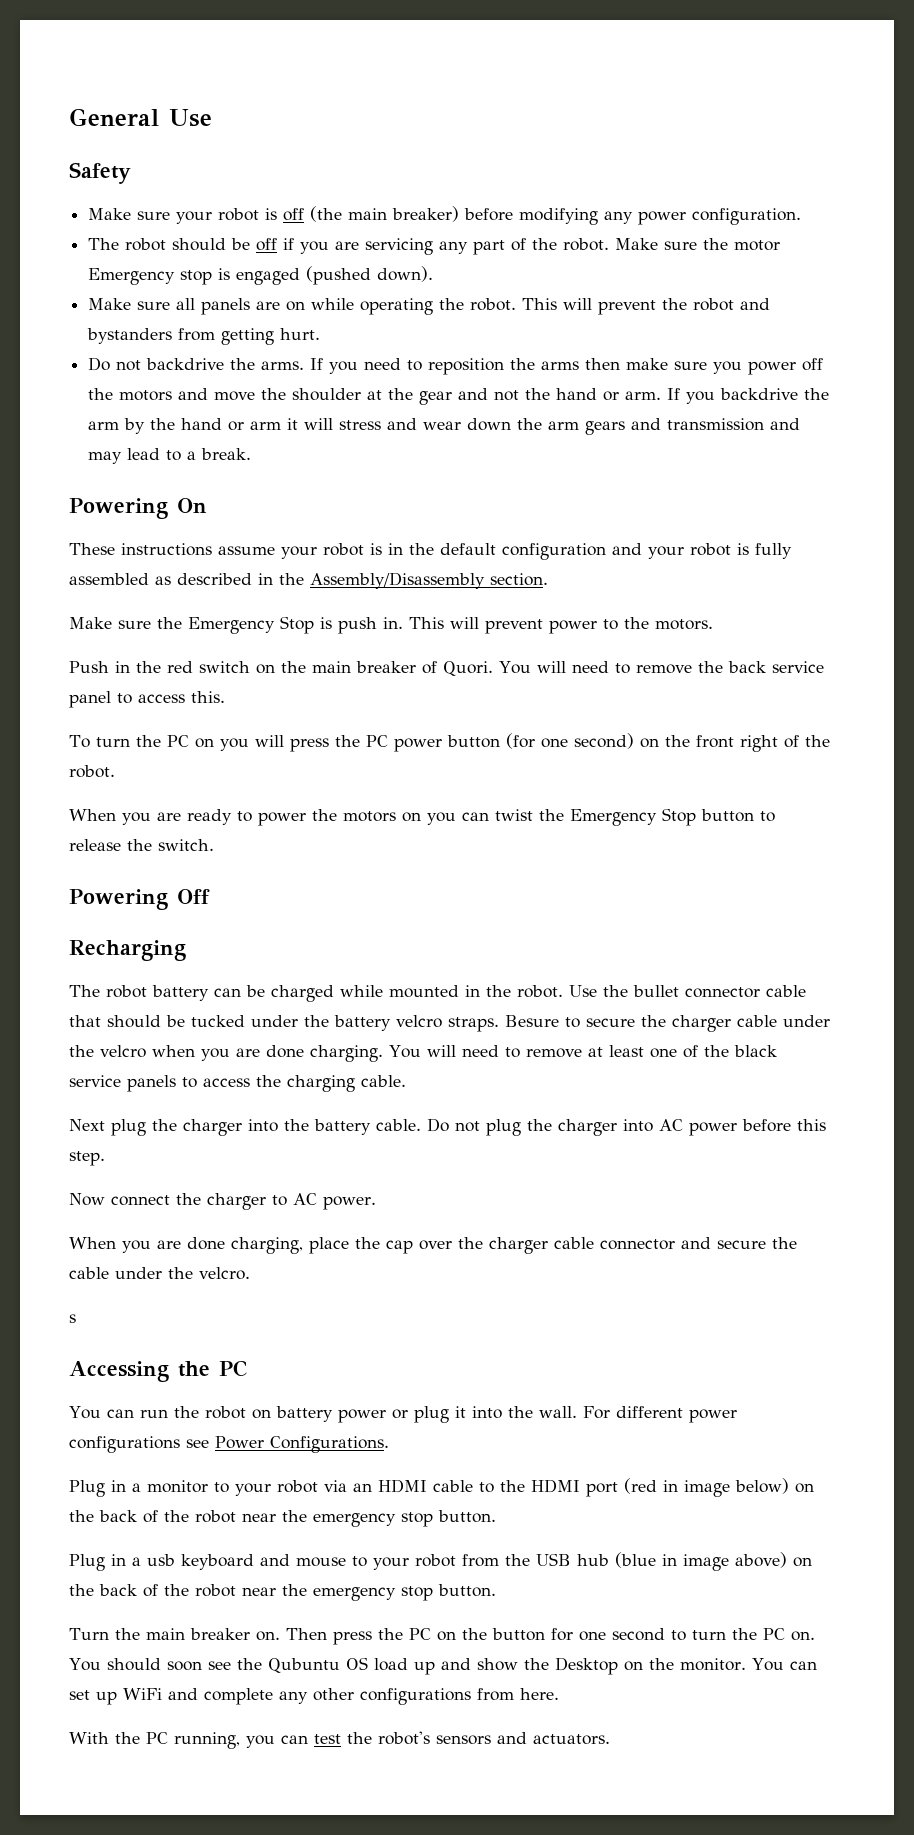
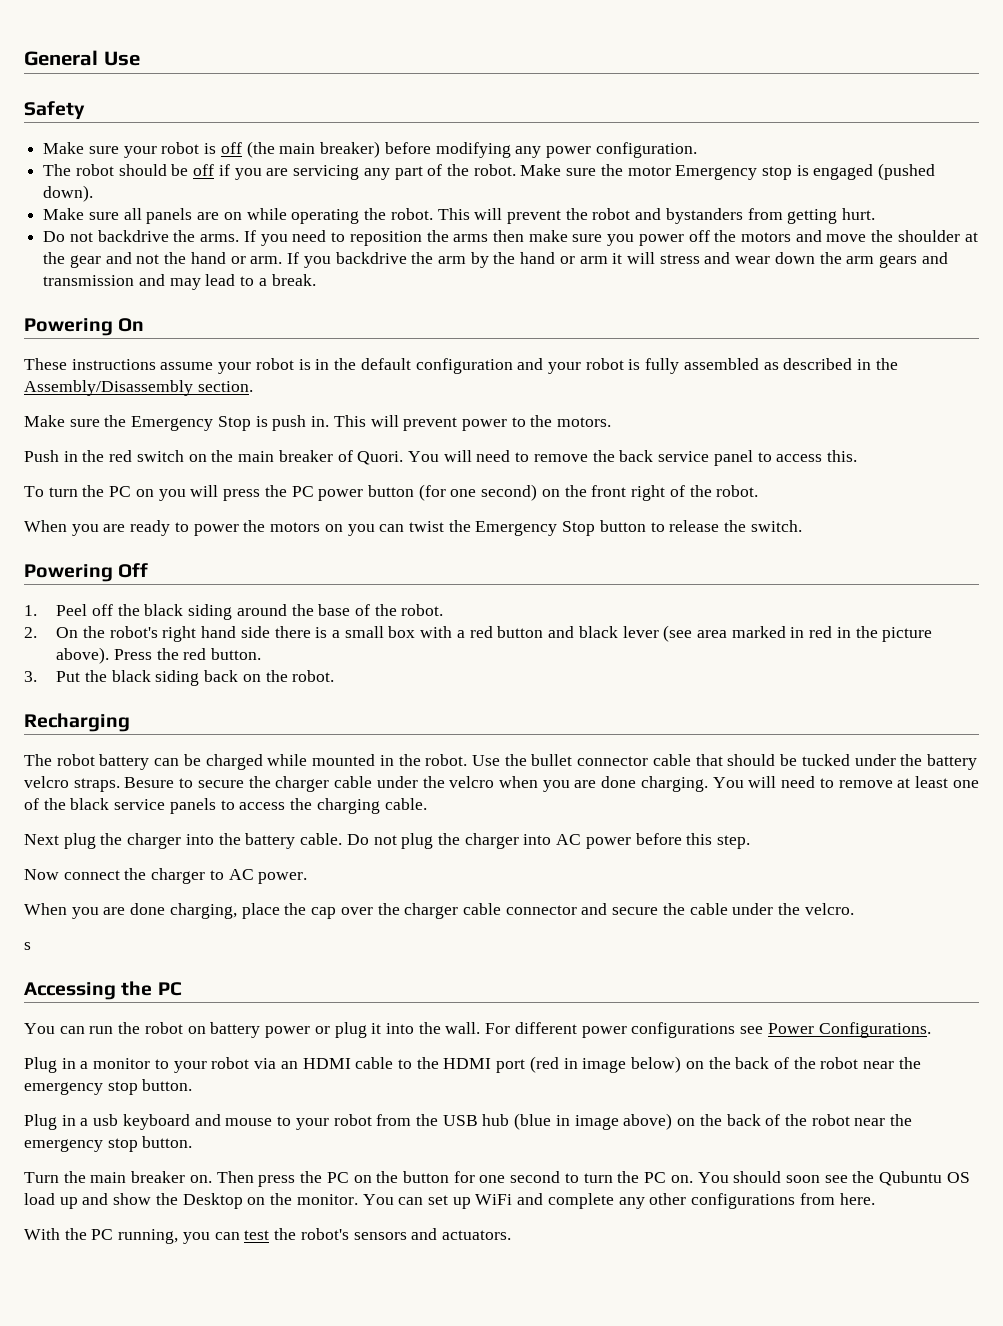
(210, 896) none -> [24,604,444,620] [24,625,933,642] [56,647,262,664] [24,670,335,686] // 1. Peel off the black siding around the base of the robot. // 2. On the robot's right hand side there is a small box with a red button and black lever (see area marked in red in the picture above). Press the red button. // 3. Put the black siding back on the robot.

